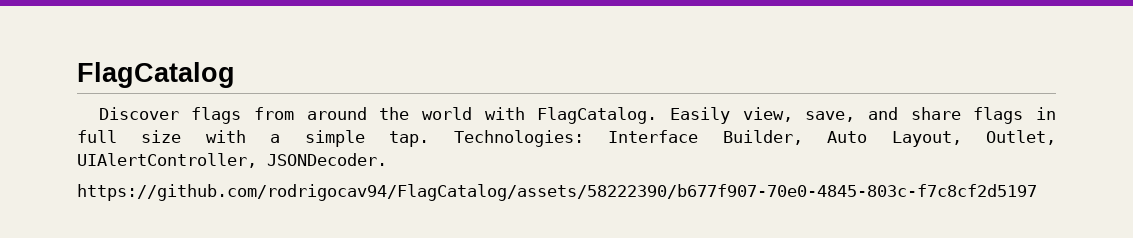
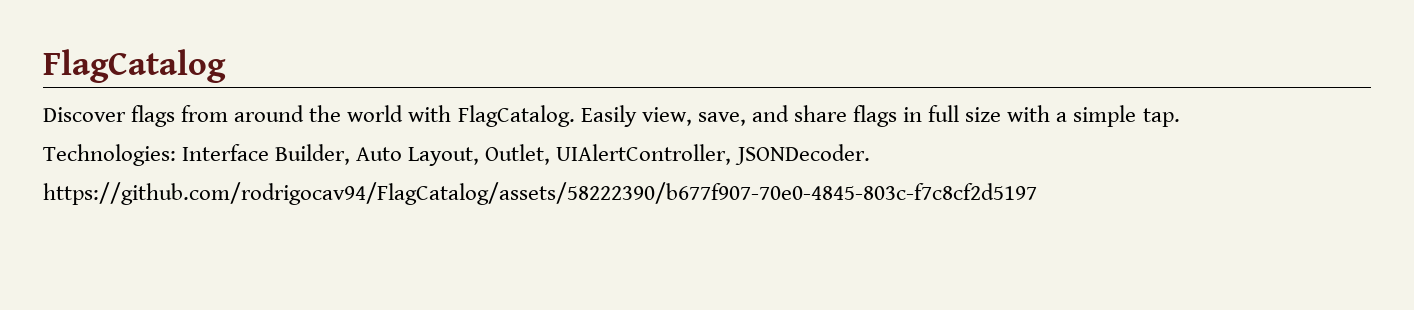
(430, 139) none -> (1180, 117) //

